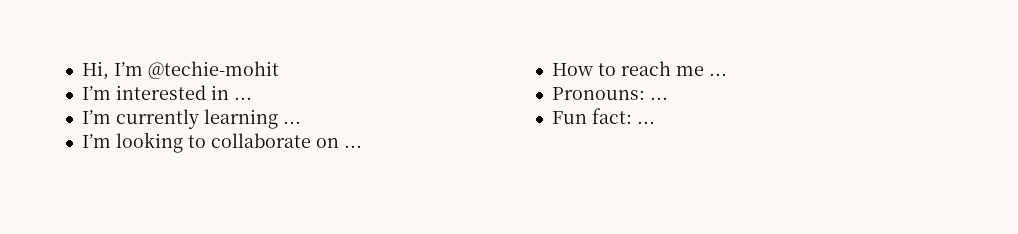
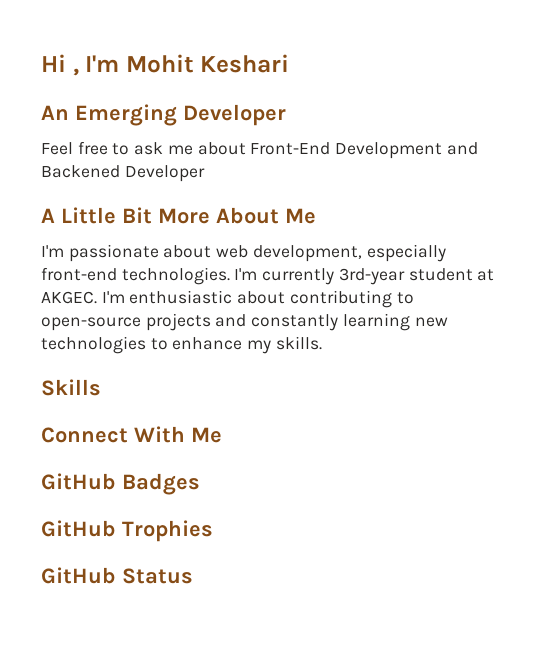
[81,61,279,80] [81,85,252,100] [81,109,301,129] [81,132,362,153] [551,61,727,76] [551,87,668,100] [551,108,655,124] Hi, I’m @techie-mohit // I’m interested in ... // I’m currently learning ... // I’m looking to collaborate on ... // How to reach me ... // Pronouns: ... // Fun fact: ... -> [41,54,290,76] [41,104,286,126] [41,141,478,159] [41,165,205,182] [41,207,316,224] [41,244,446,262] [41,267,495,285] [41,290,414,308] [41,313,448,331] [41,336,322,354] [41,379,101,396] [41,426,222,443] [41,473,200,495] [41,520,213,542] [41,567,193,584] Hi , I'm Mohit Keshari // An Emerging Developer // Feel free to ask me about Front-End Development and Backened Developer // A Little Bit More About Me // I'm passionate about web development, especially front-end technologies. I'm currently 3rd-year student at AKGEC. I'm enthusiastic about contributing to open-source projects and constantly learning new technologies to enhance my skills. // Skills // Connect With Me // GitHub Badges // GitHub Trophies // GitHub Status

